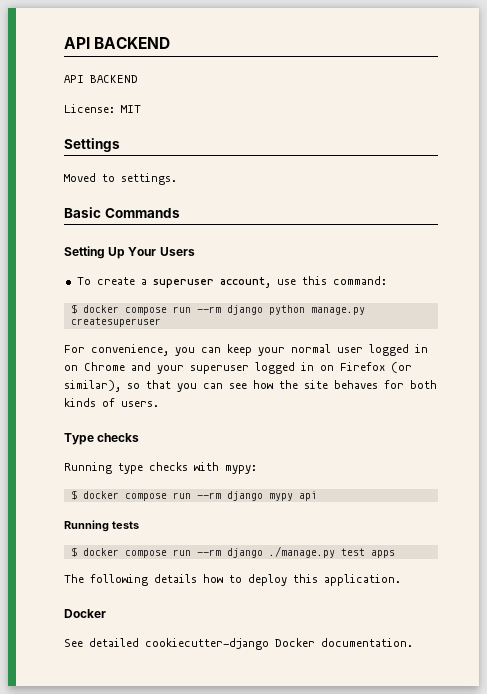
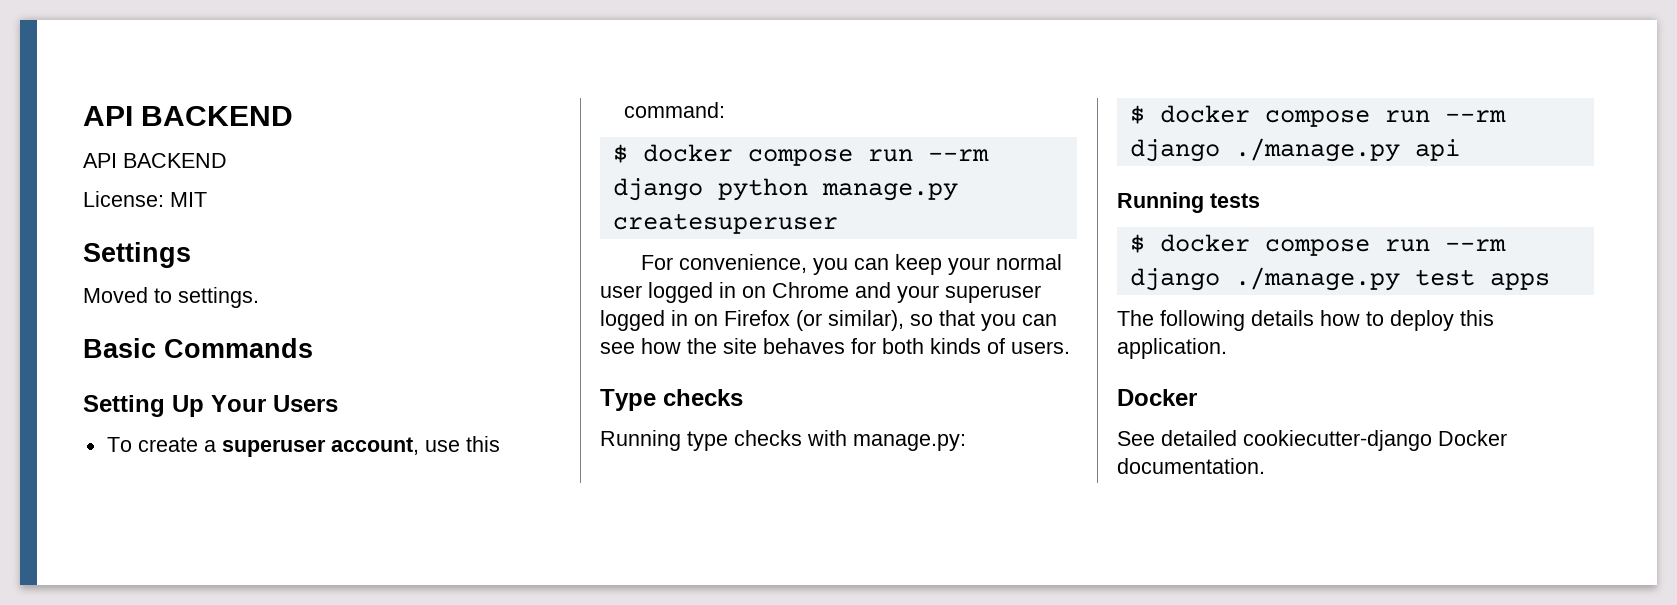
[225,465,257,474] [70,490,293,501] mypy: // $ docker compose run --rm django mypy -> [853,434,966,451] [1129,105,1506,127] [1129,138,1400,162] manage.py: // $ docker compose run --rm django ./manage.py

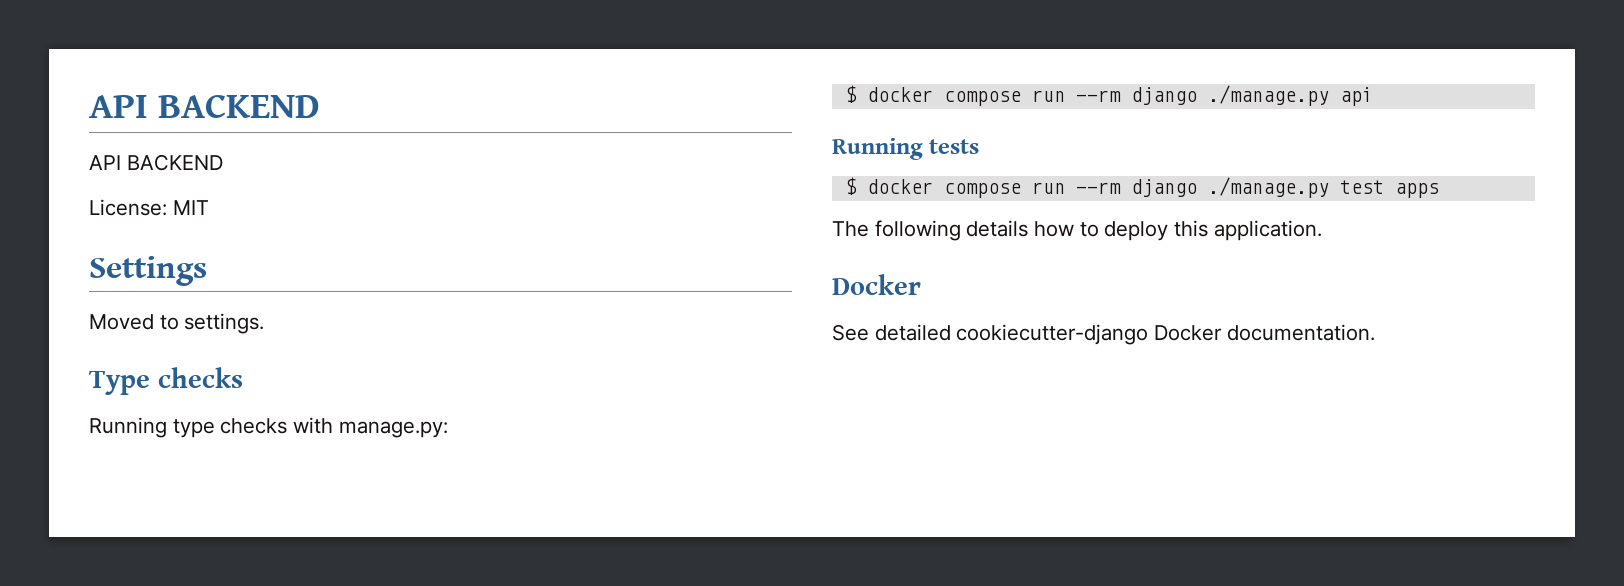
[83,338,313,358] [83,395,338,417] [106,436,500,457] [623,102,725,118] [612,144,989,166] [612,178,958,201] [612,213,838,234] [640,254,1062,275] [600,282,1041,303] [600,310,1057,331] [600,338,1070,354] // Basic Commands // Setting Up Your Users // To create a superuser account, use this command: // $ docker compose run --rm django python manage.py createsuperuser // For convenience, you can keep your normal user logged in on Chrome and your superuser logged in on Firefox (or similar), so that you can see how the site behaves for both kinds of users. -> (265, 323) none

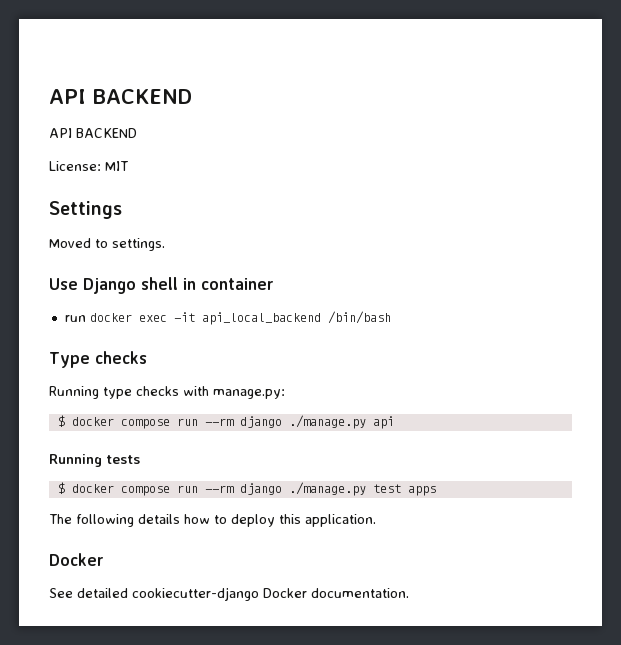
(265, 323) none -> [49,277,274,294] [64,311,391,325] // Use Django shell in container // run docker exec -it api_local_backend /bin/bash

